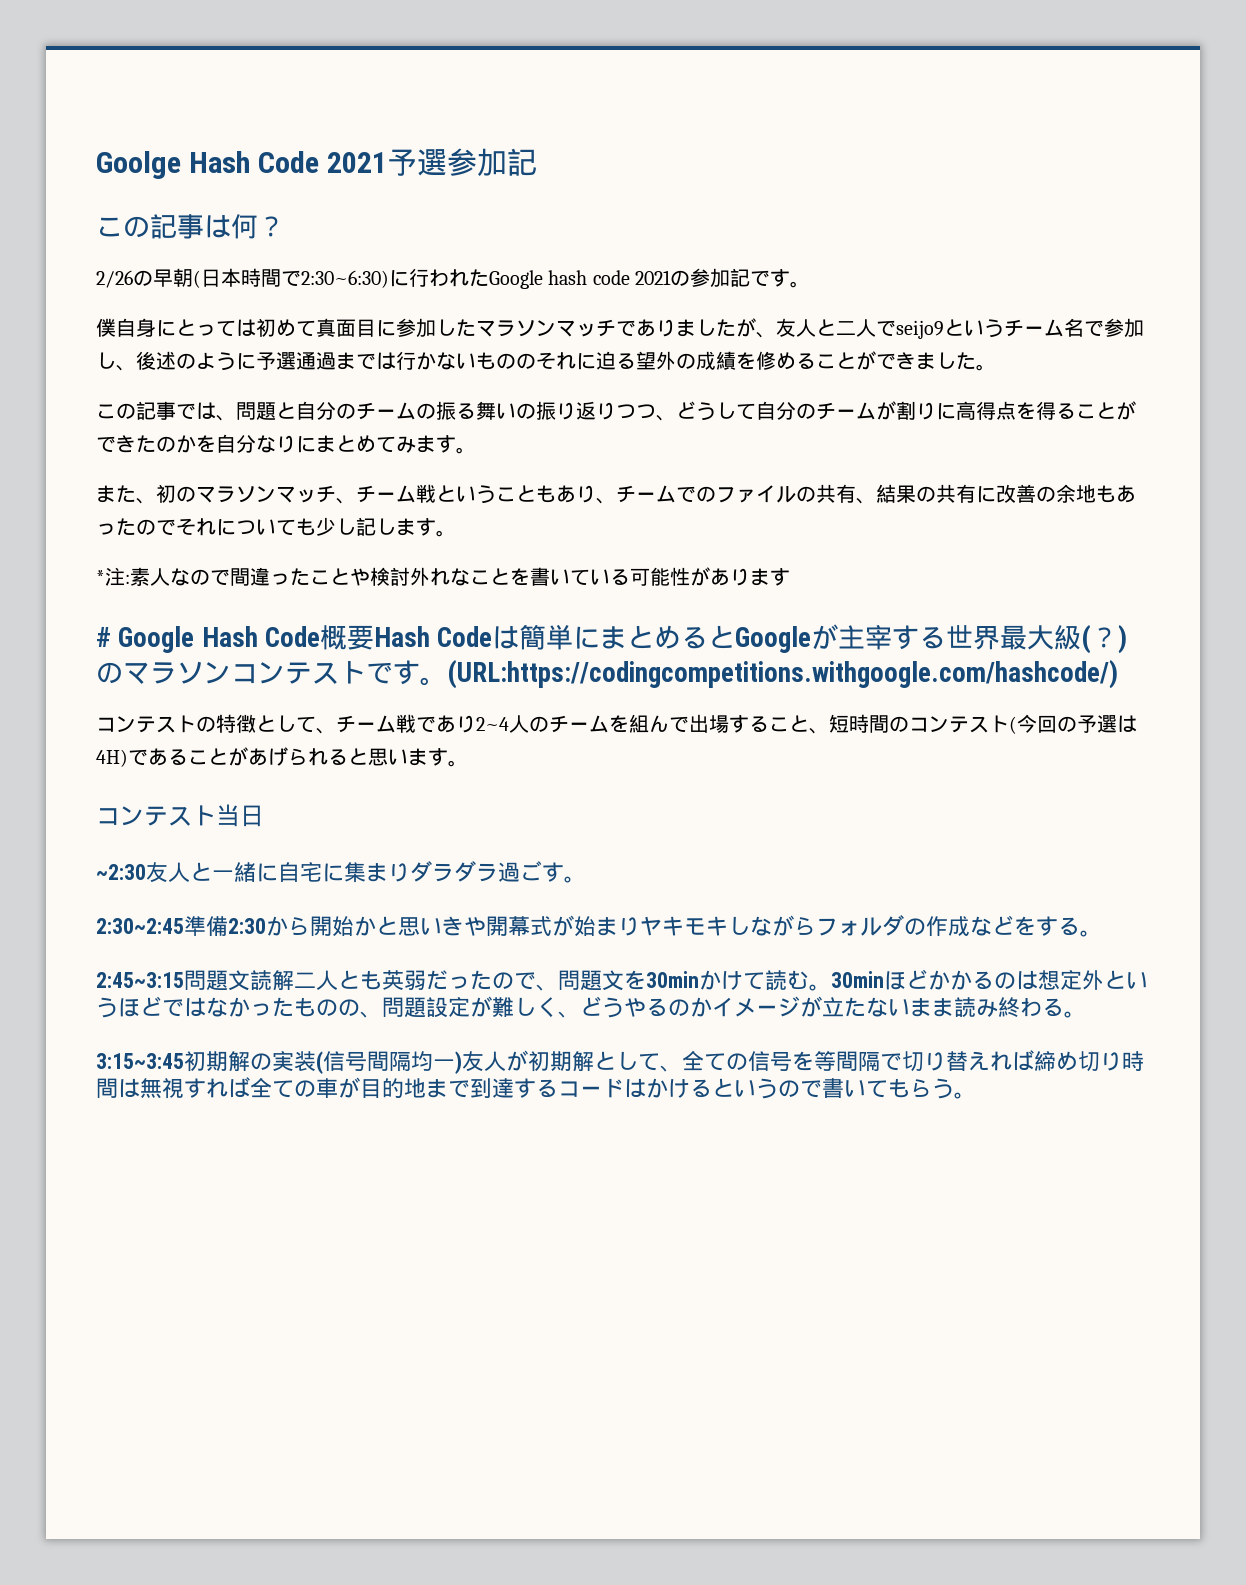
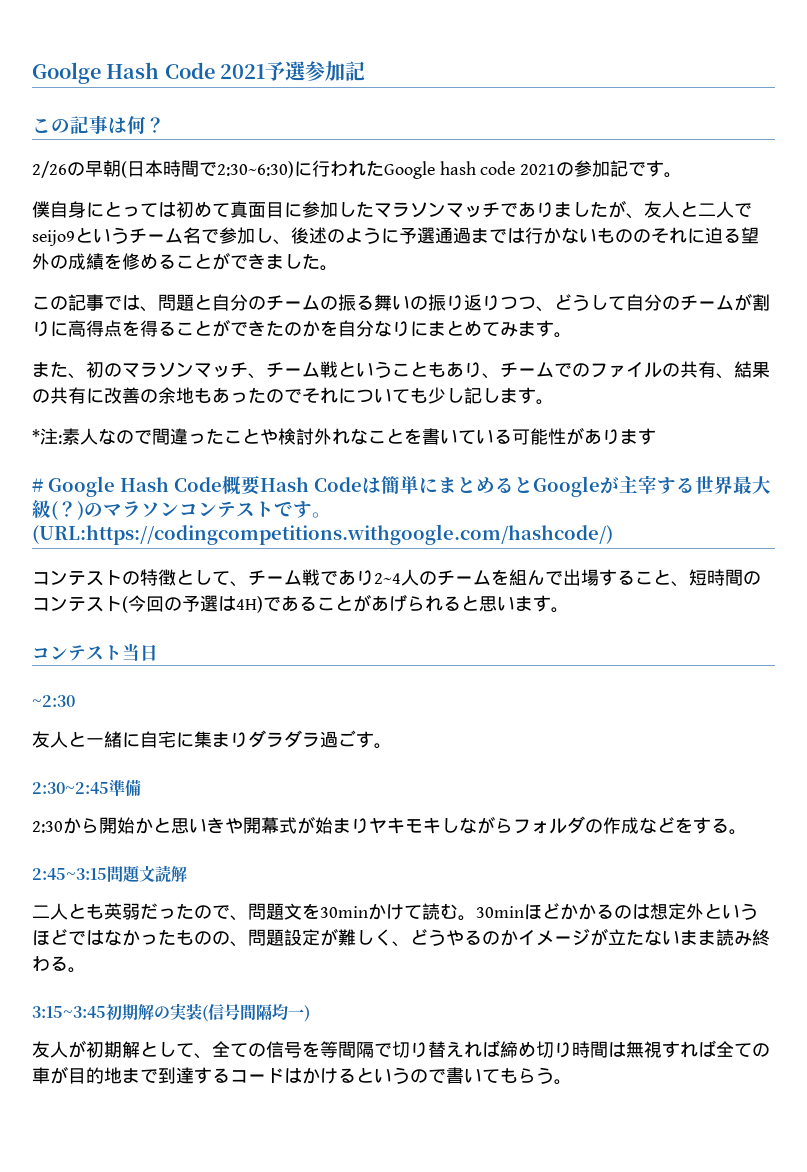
(146, 872) none -> (75, 701) //
(228, 926) none -> (141, 787) //
(294, 980) none -> (187, 874) //
(462, 1062) none -> (310, 1013) //

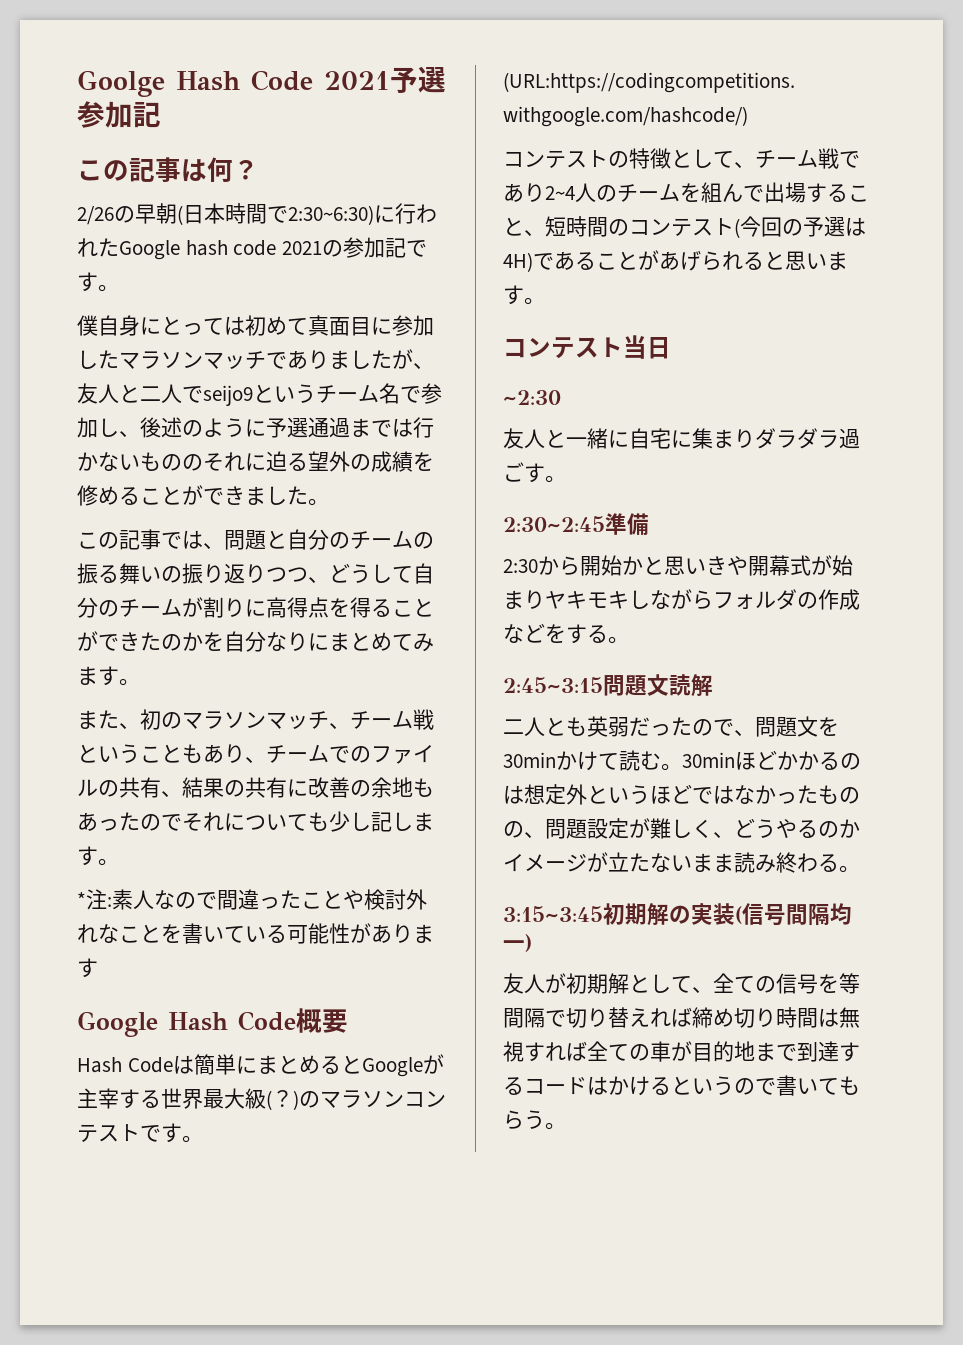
[32,478,43,492] # -> (98, 968) none
(260, 485) none -> (348, 1021) //

